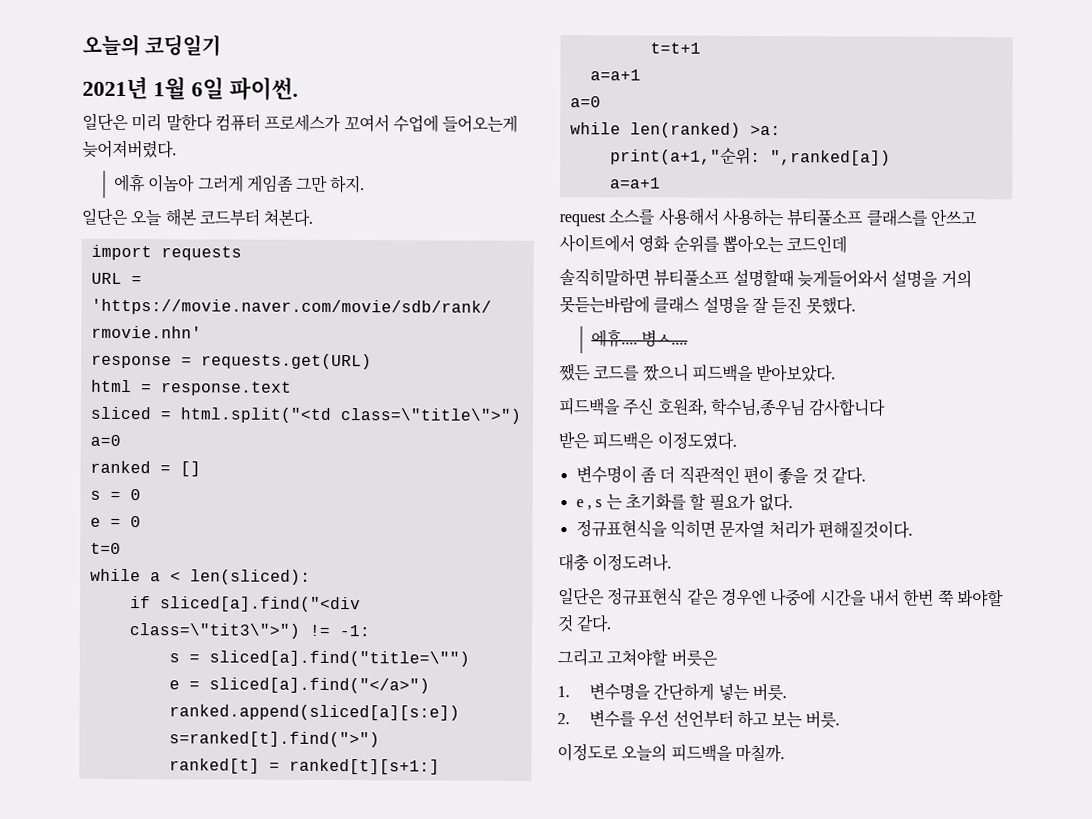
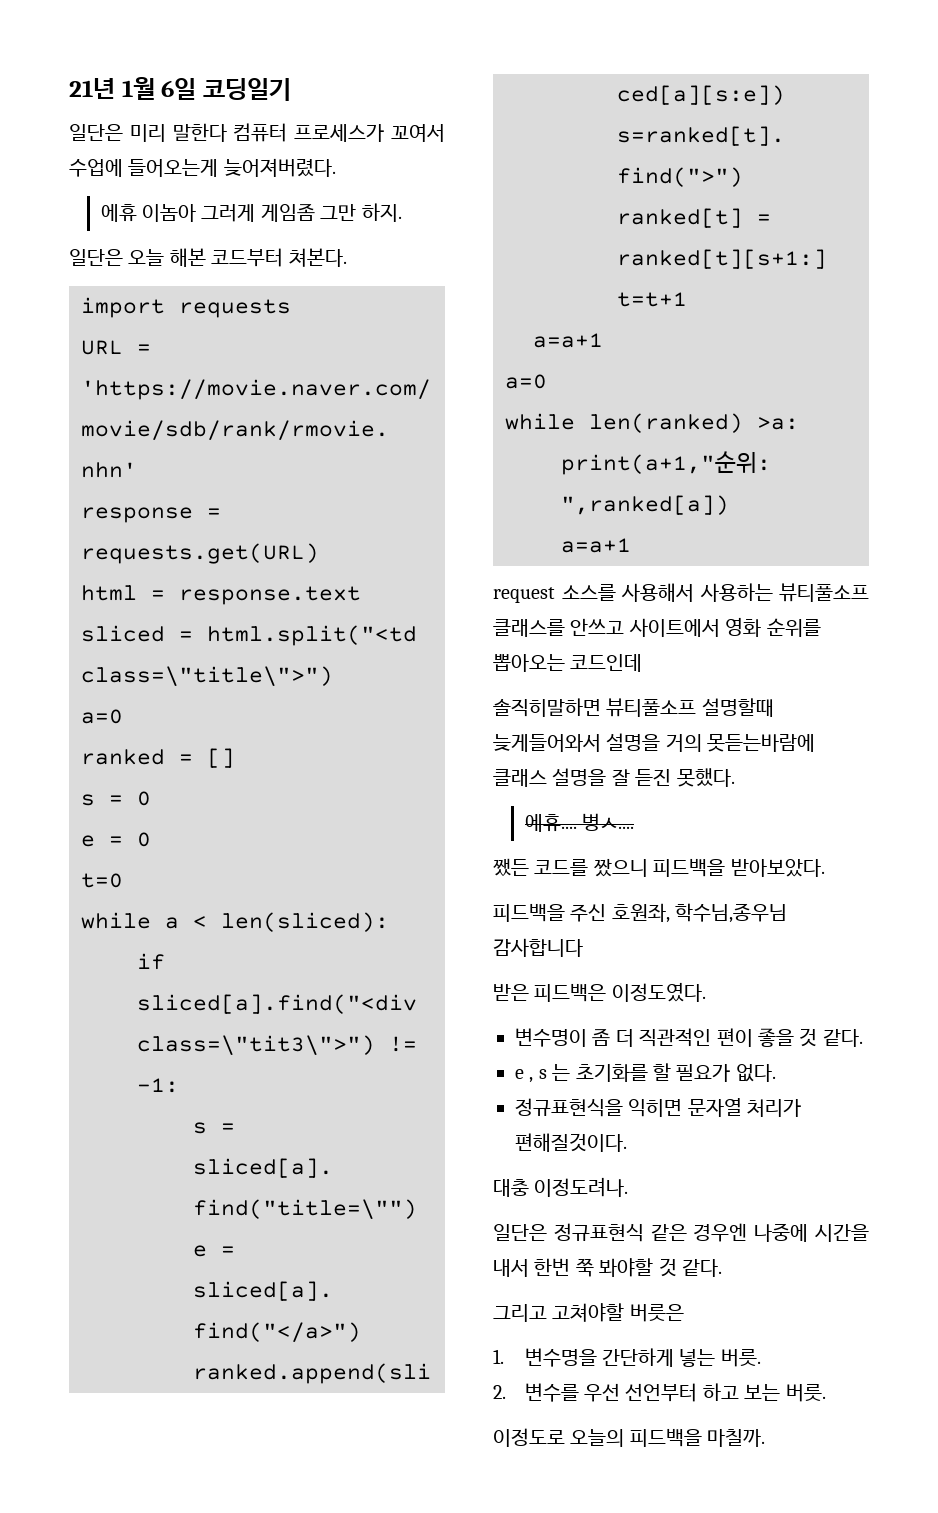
[82,33,222,57] [82,75,148,100] 오늘의 코딩일기 // 2021년 -> [69,78,115,99] 21년
[229,76,299,101] 파이썬. -> [202,78,291,101] 코딩일기

